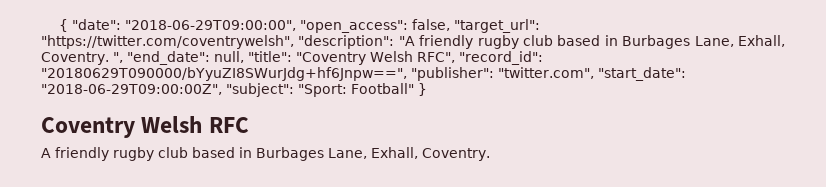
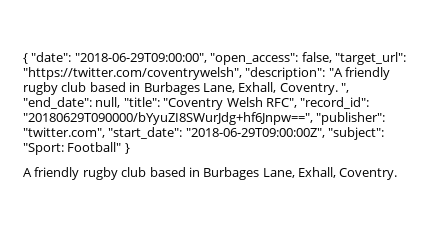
[41,116,249,138] // Coventry Welsh RFC -> (130, 148) none

